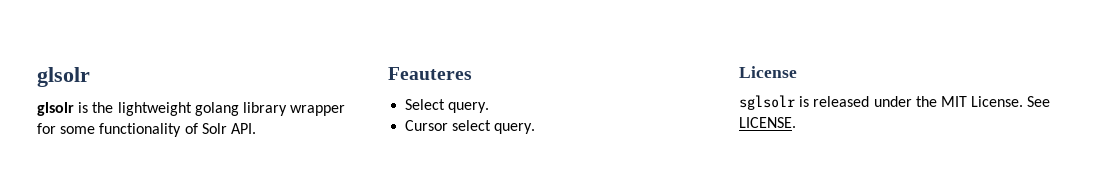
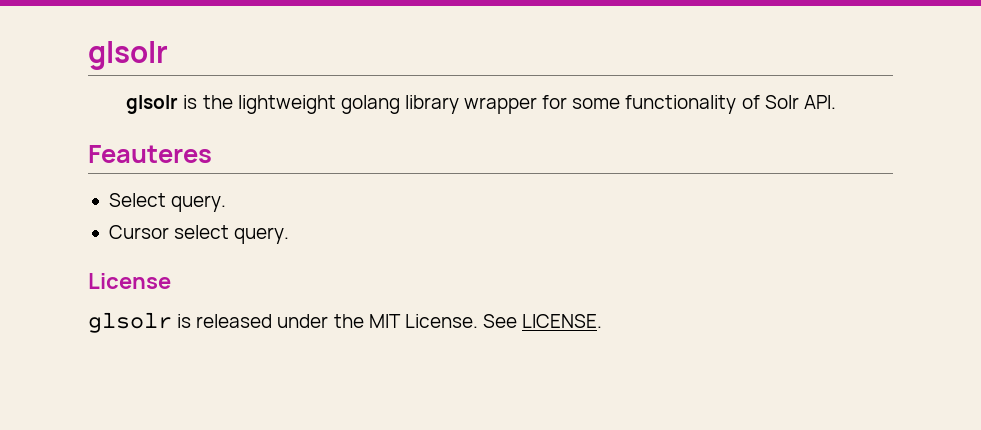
[739,95,795,110] sglsolr -> [88,312,172,333] glsolr

